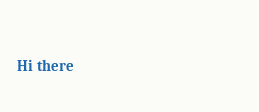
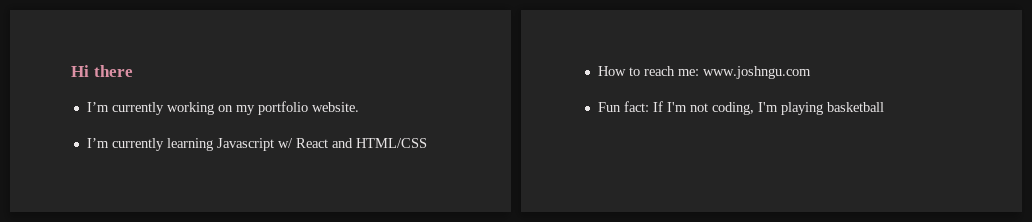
(75, 65) none -> [86,101,359,115] [86,138,427,151] [597,66,811,79] [597,101,884,115] // I’m currently working on my portfolio website. // I’m currently learning Javascript w/ React and HTML/CSS // How to reach me: www.joshngu.com // Fun fact: If I'm not coding, I'm playing basketball

